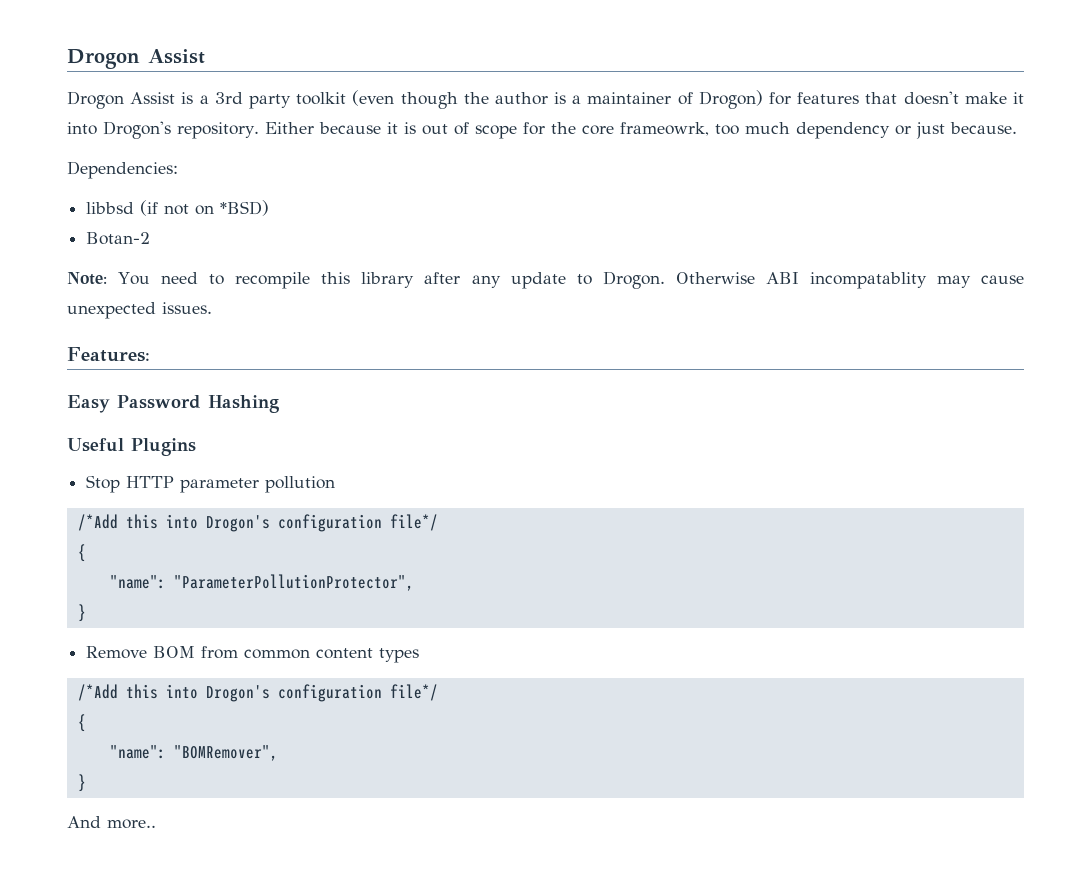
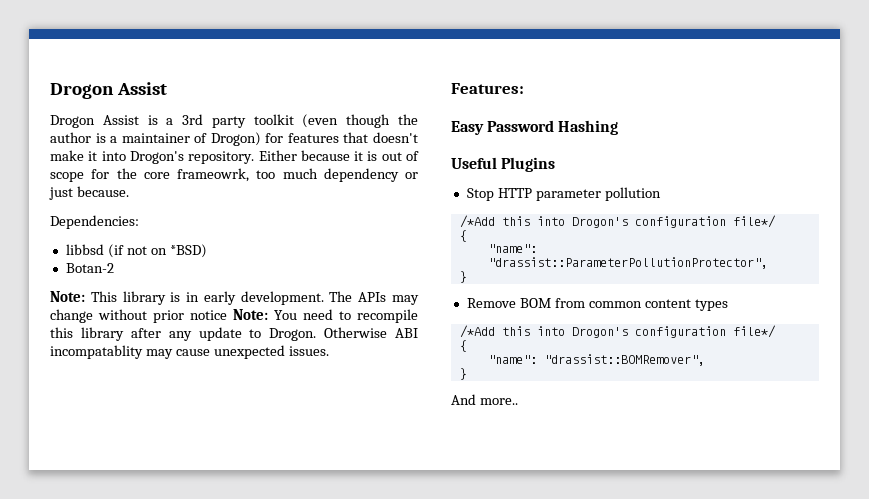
(107, 278) none -> [90,291,419,305] [50,309,268,323] This library is in early development. The APIs may change without prior notice Note:
[173,574,414,591] "ParameterPollutionProtector", -> [487,257,768,269] "drassist::ParameterPollutionProtector",
[173,745,278,761] "BOMRemover", -> [543,354,705,366] "drassist::BOMRemover",

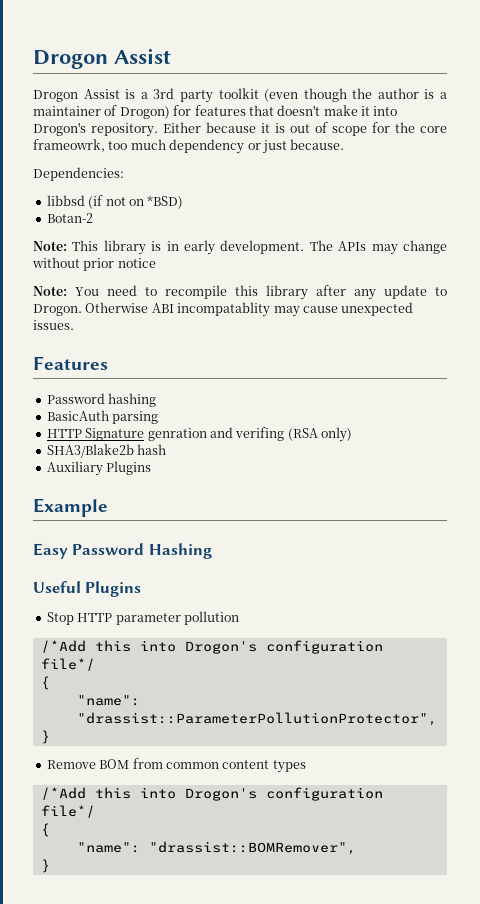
(227, 315) none -> (156, 263) //
[451,83,524,94] Features: -> [33,356,108,370] [46,393,157,407] [46,410,159,424] [46,427,352,442] [46,444,167,458] [46,461,152,476] [33,498,108,517] Features // Password hashing // BasicAuth parsing // HTTP Signature genration and verifing (RSA only) // SHA3/Blake2b hash // Auxiliary Plugins // Example
[451,394,518,405] // And more.. -> (50, 866) none

